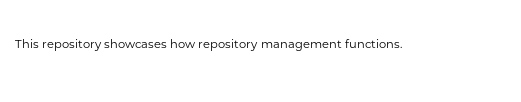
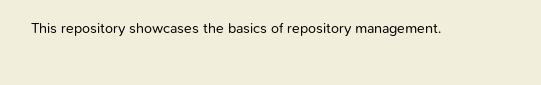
[170,39,402,51] how repository management functions. -> [203,22,441,37] the basics of repository management.

